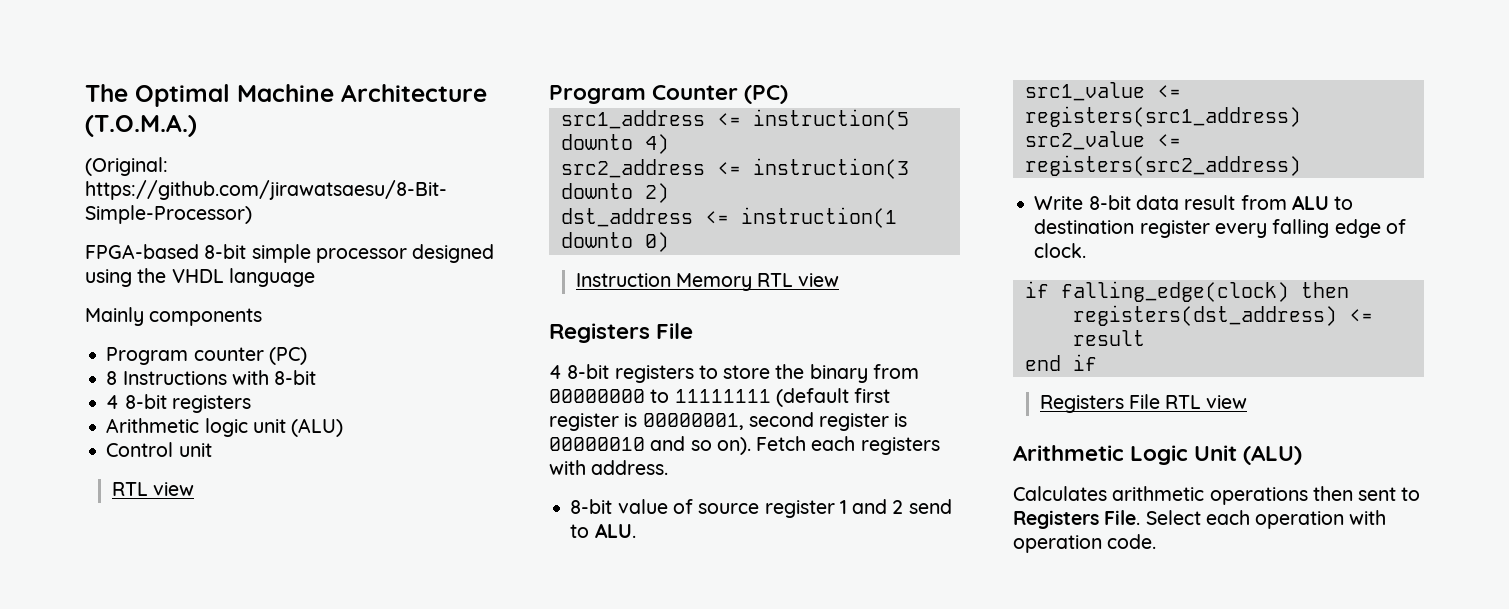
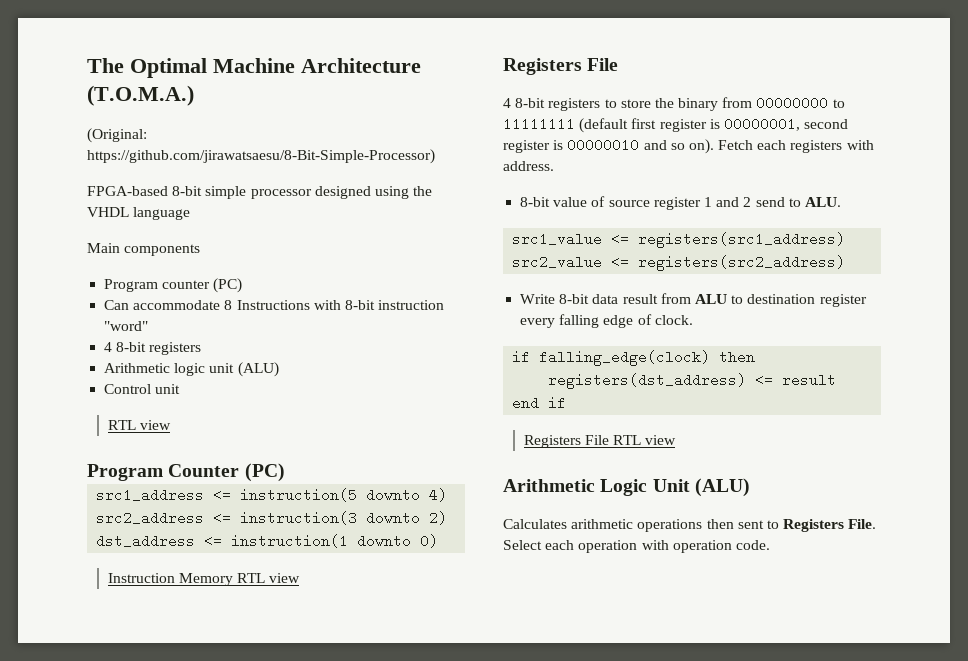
[85,307,144,326] Mainly -> [87,243,120,253] Main
(307, 356) none -> [104,300,221,310] Can accommodate
(317, 377) none -> [378,300,445,310] [104,321,149,331] instruction "word"

